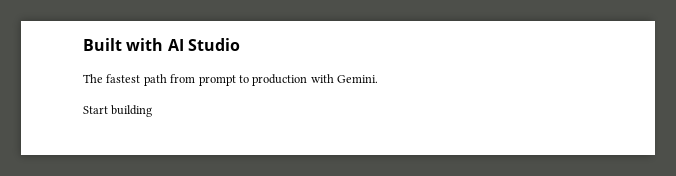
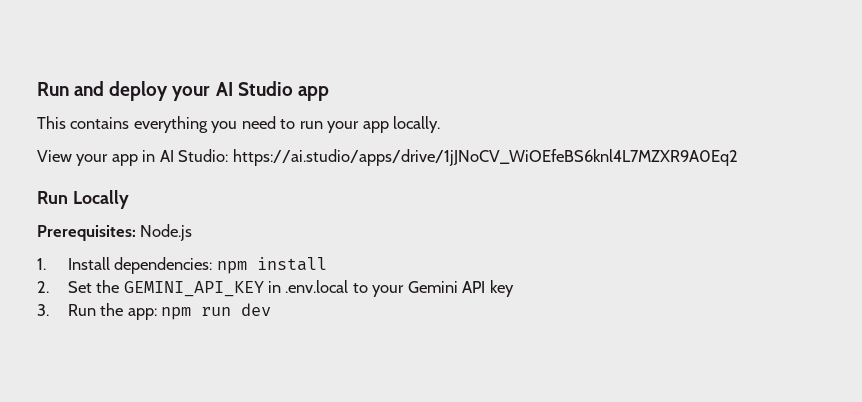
[83,38,240,51] [83,74,378,86] [83,105,153,117] Built with AI Studio // The fastest path from prompt to production with Gemini. // Start building -> [37,81,329,101] [37,116,441,133] [37,149,738,166] [37,190,129,209] [37,224,193,241] [37,257,327,274] [37,280,514,297] [37,303,271,320] Run and deploy your AI Studio app // This contains everything you need to run your app locally. // View your app in AI Studio: https://ai.studio/apps/drive/1jJNoCV_WiOEfeBS6knl4L7MZXR9A0Eq2 // Run Locally // Prerequisites: Node.js // 1. Install dependencies: npm install // 2. Set the GEMINI_API_KEY in .env.local to your Gemini API key // 3. Run the app: npm run dev

